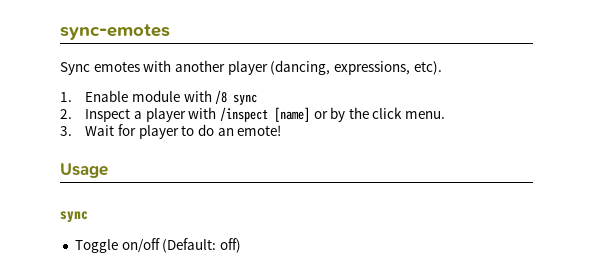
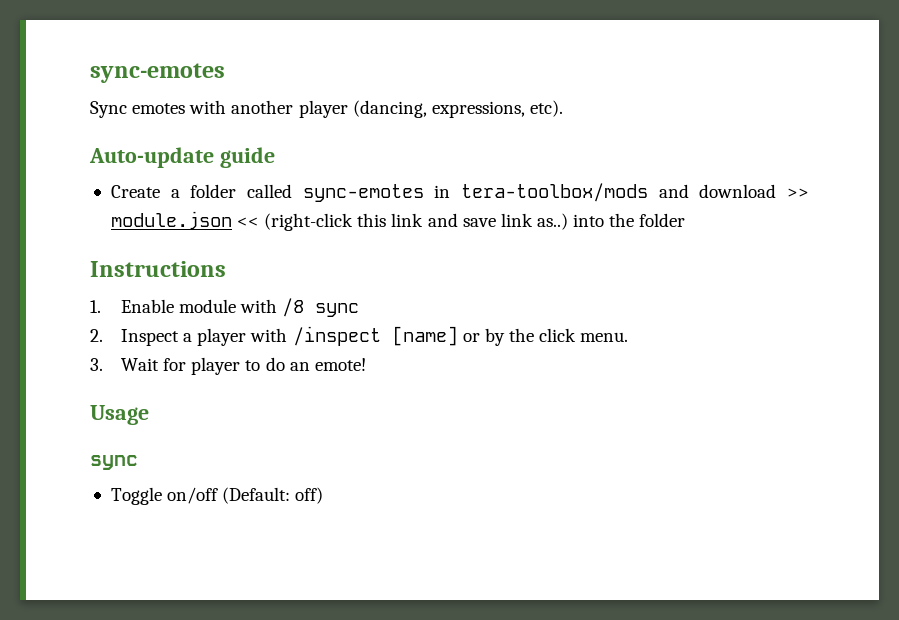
(442, 68) none -> [89,147,275,168] [110,183,810,202] [110,211,686,231] [90,261,226,277] // Auto-update guide // Create a folder called sync-emotes in tera-toolbox/mods and download >> module.json << (right-click this link and save link as..) into the folder // Instructions

